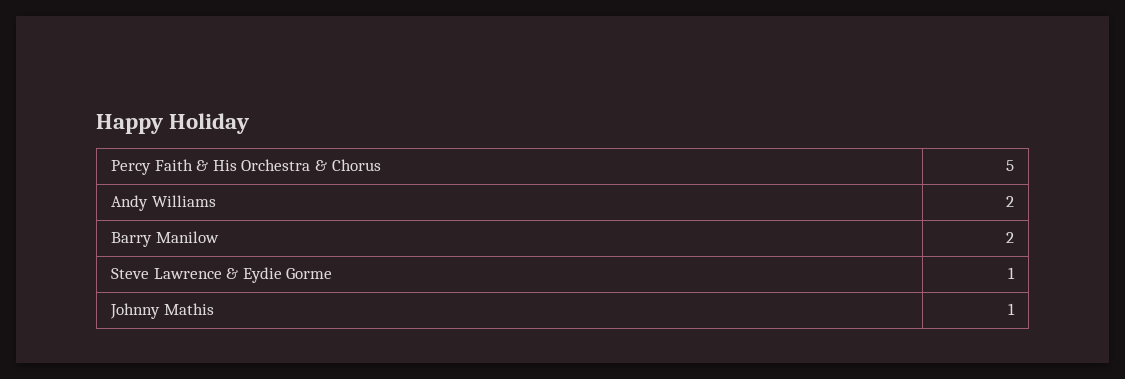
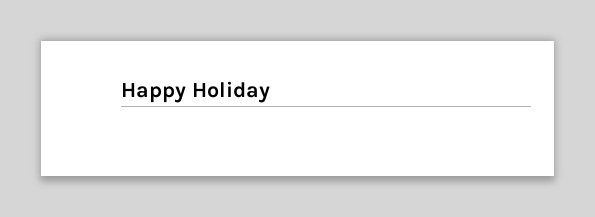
[111,159,381,175] [1005,160,1014,171] [111,195,216,211] [1005,196,1014,207] [111,231,219,247] [1005,232,1014,243] [111,267,333,283] [1007,267,1015,279] [110,303,214,319] [1007,303,1015,315] // Percy Faith & His Orchestra & Chorus | 5 // Andy Williams | 2 // Barry Manilow | 2 // Steve Lawrence & Eydie Gorme | 1 // Johnny Mathis | 1 -> (270, 92) none

